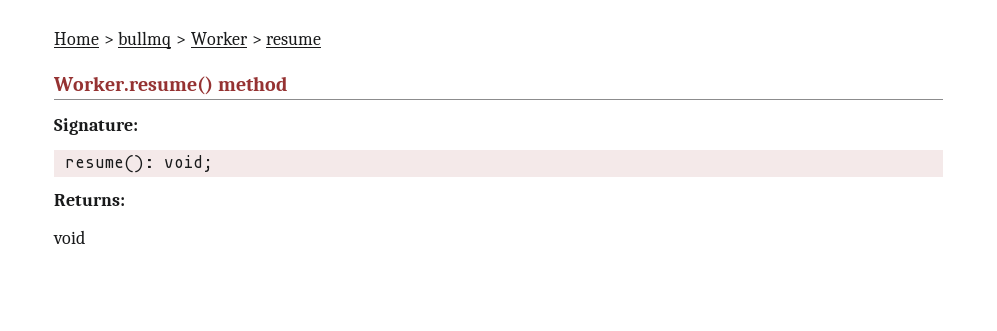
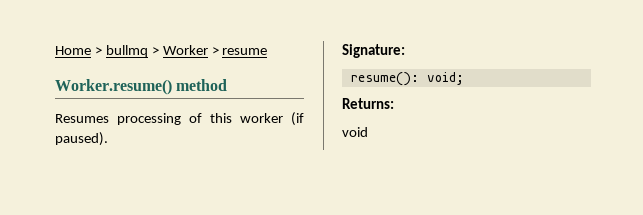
(288, 83) none -> [55,112,304,126] [55,132,108,146] // Resumes processing of this worker (if paused).

